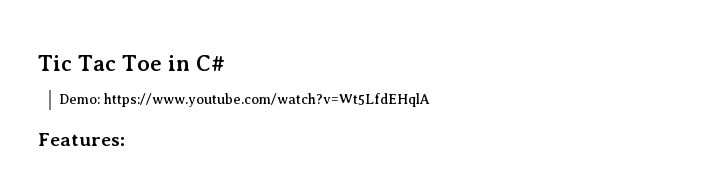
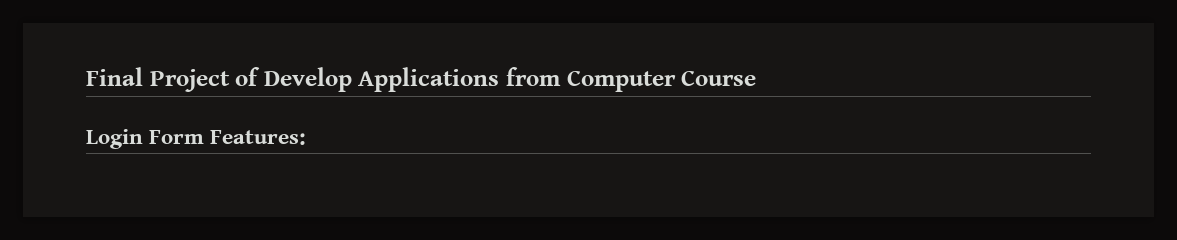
[38,55,225,71] [58,93,430,107] Tic Tac Toe in C# // Demo: https://www.youtube.com/watch?v=Wt5LfdEHqlA // -> [86,67,757,92] [86,129,205,149] Final Project of Develop Applications from Computer Course // Login Form

